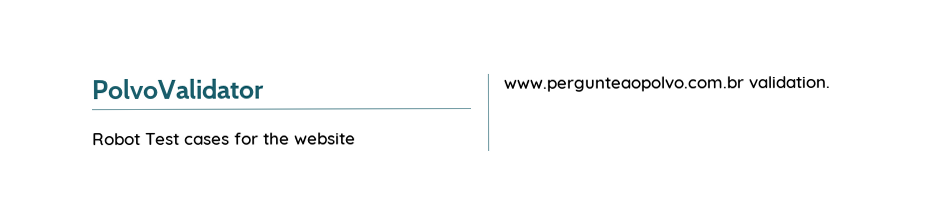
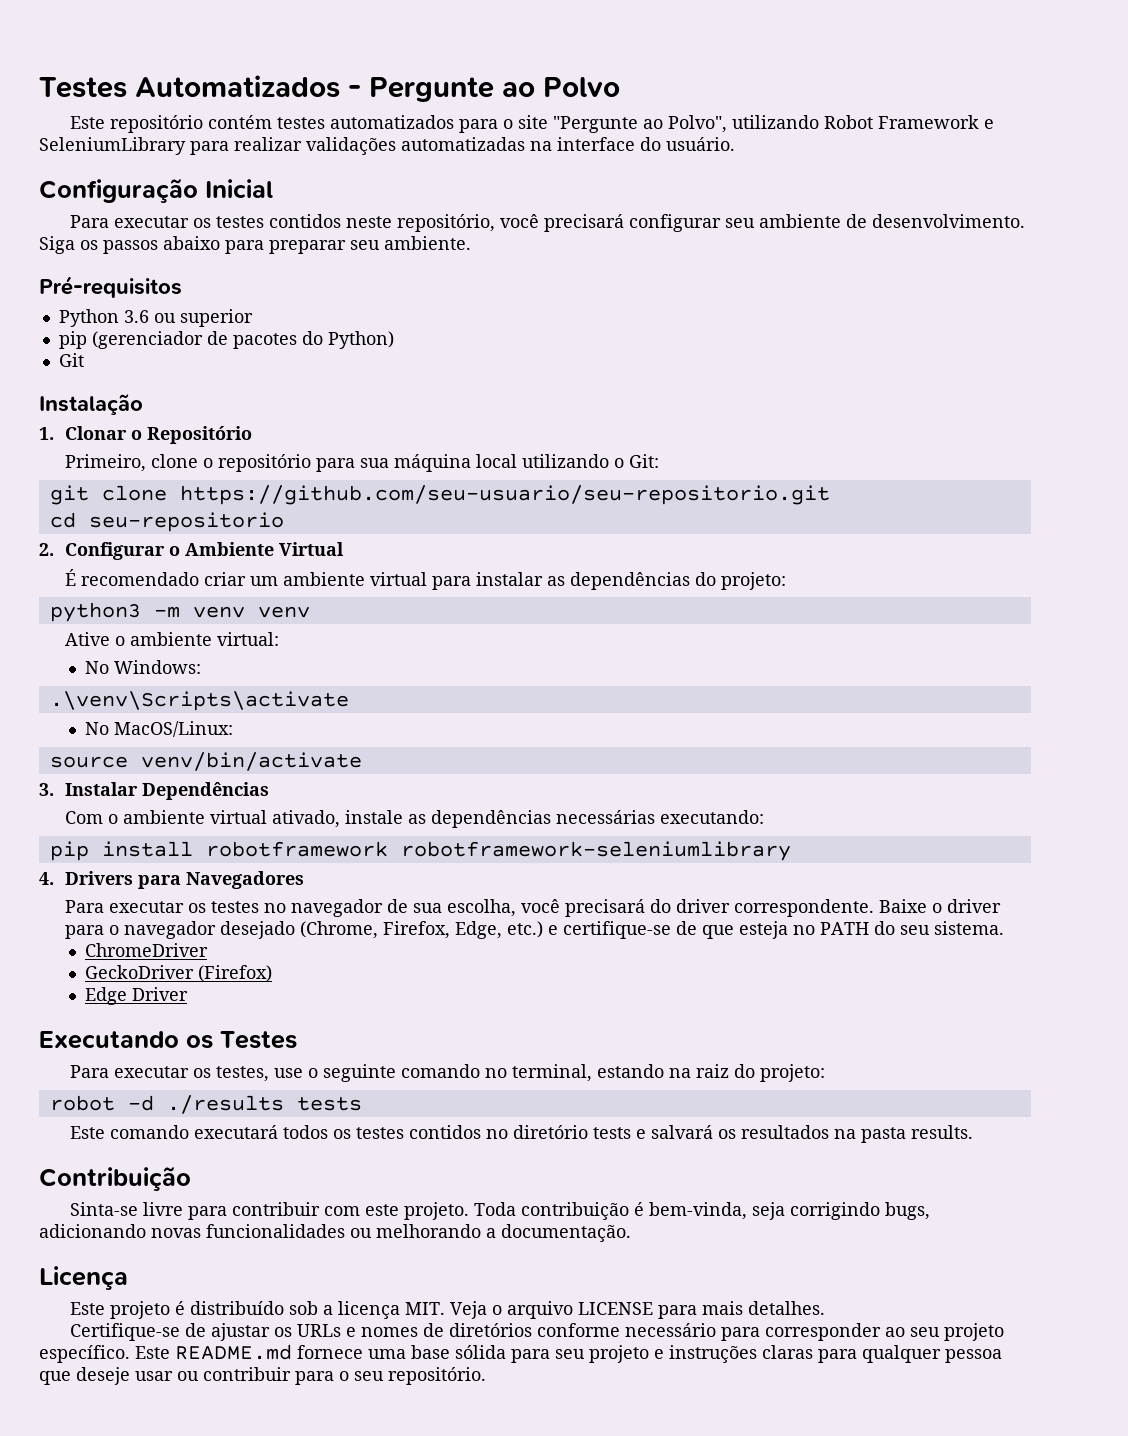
[91,78,264,100] [92,132,356,146] [503,75,830,92] PolvoValidator // Robot Test cases for the website www.pergunteaopolvo.com.br validation. -> [39,75,620,102] [70,115,995,133] [39,137,735,155] [39,179,273,203] [70,214,1026,232] [39,236,471,254] [39,276,182,298] [58,309,253,327] [58,331,394,349] [58,353,84,367] [39,394,143,415] [39,426,253,444] [65,454,660,472] [49,485,830,505] [49,512,284,532] [39,542,345,560] [65,569,787,590] [49,602,310,622] [65,632,280,646] [85,660,202,674] [49,691,349,711] [85,721,234,737] [49,752,362,771] [39,782,270,800] [65,810,765,828] [49,841,791,861] [39,871,305,889] [65,899,1002,917] [65,921,1005,939] [85,943,209,957] [85,965,273,982] [85,987,189,1005] [39,1031,297,1049] [70,1064,826,1082] [49,1095,362,1114] [70,1125,974,1143] [39,1167,191,1191] [70,1202,931,1220] [39,1224,631,1242] [39,1266,128,1290] [70,1301,826,1319] [70,1323,1005,1341] [39,1344,1002,1363] [39,1367,486,1385] Testes Automatizados - Pergunte ao Polvo // Este repositório contém testes automatizados para o site "Pergunte ao Polvo", utilizando Robot Framework e SeleniumLibrary para realizar validações automatizadas na interface do usuário. // Configuração Inicial // Para executar os testes contidos neste repositório, você precisará configurar seu ambiente de desenvolvimento. Siga os passos abaixo para preparar seu ambiente. // Pré-requisitos // Python 3.6 ou superior // pip (gerenciador de pacotes do Python) // Git // Instalação // 1. Clonar o Repositório // Primeiro, clone o repositório para sua máquina local utilizando o Git: // git clone https://github.com/seu-usuario/seu-repositorio.git // cd seu-repositorio // 2. Configurar o Ambiente Virtual // É recomendado criar um ambiente virtual para instalar as dependências do projeto: // python3 -m venv venv // Ative o ambiente virtual: // No Windows: // .\venv\Scripts\activate // No MacOS/Linux: // source venv/bin/activate // 3. Instalar Dependências // Com o ambiente virtual ativado, instale as dependências necessárias executando: // pip install robotframework robotframework-seleniumlibrary // 4. Drivers para Navegadores // Para executar os testes no navegador de sua escolha, você precisará do driver correspondente. Baixe o driver para o navegador desejado (Chrome, Firefox, Edge, etc.) e certifique-se de que esteja no PATH do seu sistema. // ChromeDriver // GeckoDriver (Firefox) // Edge Driver // Executando os Testes // Para executar os testes, use o seguinte comando no terminal, estando na raiz do projeto: // robot -d ./results tests // Este comando executará todos os testes contidos no diretório tests e salvará os resultados na pasta results. // Contribuição // Sinta-se livre para contribuir com este projeto. Toda contribuição é bem-vinda, seja corrigindo bugs, adicionando novas funcionalidades ou melhorando a documentação. // Licença // Este projeto é distribuído sob a licença MIT. Veja o arquivo LICENSE para mais detalhes. // Certifique-se de ajustar os URLs e nomes de diretórios conforme necessário para corresponder ao seu projeto específico. Este README.md fornece uma base sólida para seu projeto e instruções claras para qualquer pessoa que deseje usar ou contribuir para o seu repositório.

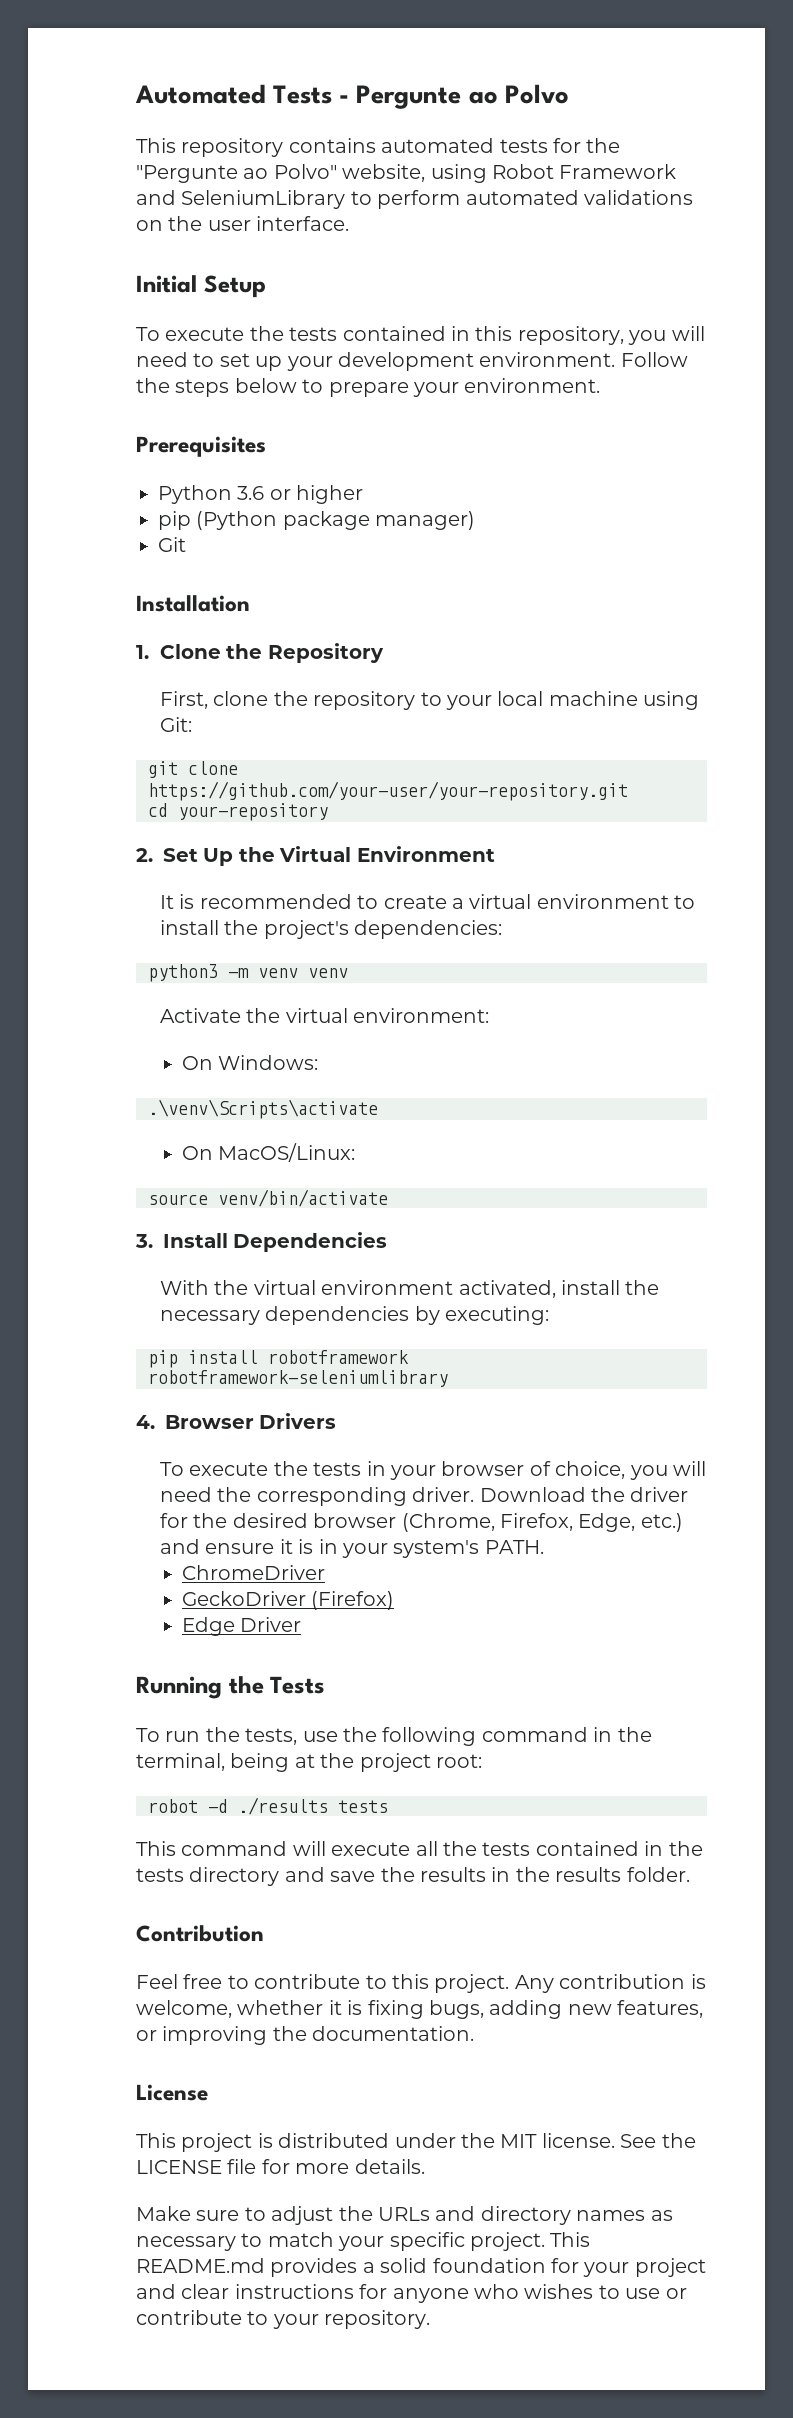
[39,75,340,98] Testes Automatizados -> [135,84,333,104] Automated Tests
[70,115,995,133] [39,137,735,155] [39,179,273,203] [70,214,1026,232] [39,236,471,254] [39,276,182,298] Este repositório contém testes automatizados para o site "Pergunte ao Polvo", utilizando Robot Framework e SeleniumLibrary para realizar validações automatizadas na interface do usuário. // Configuração Inicial // Para executar os testes contidos neste repositório, você precisará configurar seu ambiente de desenvolvimento. Siga os passos abaixo para preparar seu ambiente. // Pré-requisitos -> [136,138,621,157] [136,164,677,183] [136,190,693,209] [136,216,350,231] [136,275,266,298] [136,326,705,345] [136,352,688,371] [136,378,601,397] [136,436,266,457] This repository contains automated tests for the "Pergunte ao Polvo" website, using Robot Framework and SeleniumLibrary to perform automated validations on the user interface. // Initial Setup // To execute the tests contained in this repository, you will need to set up your development environment. Follow the steps below to prepare your environment. // Prerequisites
[153,309,253,327] [58,331,394,349] ou superior // pip (gerenciador de pacotes do Python) -> [269,485,364,504] [158,511,476,530] or higher // pip (Python package manager)
[39,394,143,415] Instalação -> [136,595,250,612] Installation
[65,426,253,444] [65,454,625,472] Clonar o Repositório // Primeiro, clone o repositório para sua máquina local utilizando o -> [159,643,384,663] [159,691,700,710] Clone the Repository // First, clone the repository to your local machine using
[179,485,830,505] https://github.com/seu-usuario/seu-repositorio.git -> [148,781,628,801] https://github.com/your-user/your-repository.git
[88,512,284,532] seu-repositorio -> [178,803,328,821] your-repository
[65,542,345,560] [65,569,787,590] Configurar o Ambiente Virtual // É recomendado criar um ambiente virtual para instalar as dependências do projeto: -> [163,846,495,866] [159,894,696,909] [159,920,503,939] Set Up the Virtual Environment // It is recommended to create a virtual environment to install the project's dependencies:
[65,632,280,646] [85,661,110,674] Ative o ambiente virtual: // No -> [159,1008,490,1023] [181,1056,213,1070] Activate the virtual environment: // On
[85,722,110,735] No -> [181,1146,213,1160] On
[65,782,270,800] [65,810,765,828] Instalar Dependências // Com o ambiente virtual ativado, instale as dependências necessárias executando: -> [163,1232,388,1252] [159,1280,660,1298] [159,1306,550,1325] Install Dependencies // With the virtual environment activated, install the necessary dependencies by executing:
(54, 878) none -> [165,1415,254,1429] Browser
[138,871,305,889] [65,899,1002,917] [65,921,1005,939] para Navegadores // Para executar os testes no navegador de sua escolha, você precisará do driver correspondente. Baixe o driver para o navegador desejado (Chrome, Firefox, Edge, etc.) e certifique-se de que esteja no PATH do seu sistema. -> [159,1461,706,1480] [159,1487,689,1506] [159,1513,683,1532] [159,1539,544,1558] // To execute the tests in your browser of choice, you will need the corresponding driver. Download the driver for the desired browser (Chrome, Firefox, Edge, etc.) and ensure it is in your system's PATH.
[39,1031,297,1049] [70,1064,826,1082] [49,1095,362,1114] [70,1125,974,1143] [39,1167,191,1191] [70,1202,931,1220] [39,1224,631,1242] [39,1266,128,1290] [70,1301,826,1319] [70,1323,1005,1341] [39,1344,1002,1363] [39,1367,486,1385] Executando os Testes // Para executar os testes, use o seguinte comando no terminal, estando na raiz do projeto: // robot -d ./results tests // Este comando executará todos os testes contidos no diretório tests e salvará os resultados na pasta results. // Contribuição // Sinta-se livre para contribuir com este projeto. Toda contribuição é bem-vinda, seja corrigindo bugs, adicionando novas funcionalidades ou melhorando a documentação. // Licença // Este projeto é distribuído sob a licença MIT. Veja o arquivo LICENSE para mais detalhes. // Certifique-se de ajustar os URLs e nomes de diretórios conforme necessário para corresponder ao seu projeto específico. Este README.md fornece uma base sólida para seu projeto e instruções claras para qualquer pessoa que deseje usar ou contribuir para o seu repositório. -> [136,1676,326,1699] [136,1727,652,1746] [136,1753,482,1772] [148,1797,388,1815] [136,1841,703,1856] [136,1867,690,1886] [136,1925,264,1942] [136,1974,706,1993] [136,2000,704,2019] [136,2026,475,2045] [136,2084,208,2101] [136,2133,696,2152] [136,2159,425,2174] [136,2206,673,2225] [136,2232,591,2251] [136,2258,706,2277] [136,2284,687,2303] [136,2310,431,2329] Running the Tests // To run the tests, use the following command in the terminal, being at the project root: // robot -d ./results tests // This command will execute all the tests contained in the tests directory and save the results in the results folder. // Contribution // Feel free to contribute to this project. Any contribution is welcome, whether it is fixing bugs, adding new features, or improving the documentation. // License // This project is distributed under the MIT license. See the LICENSE file for more details. // Make sure to adjust the URLs and directory names as necessary to match your specific project. This README.md provides a solid foundation for your project and clear instructions for anyone who wishes to use or contribute to your repository.

